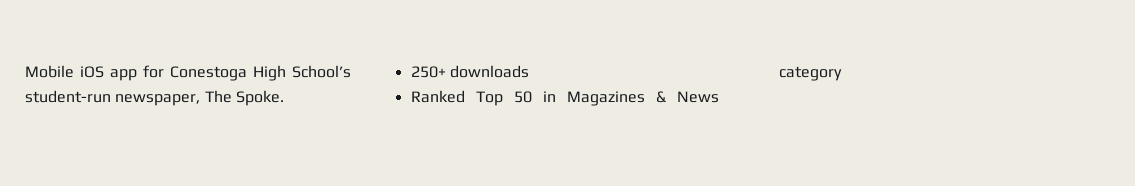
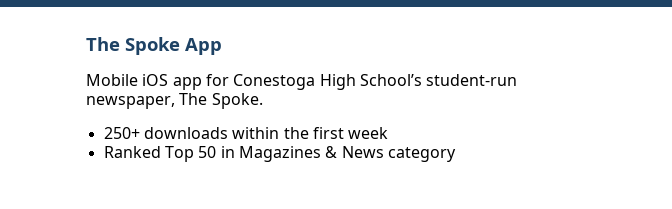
(25, 71) none -> [86,37,222,55] The Spoke App //
(529, 71) none -> [232,127,389,139] within the first week

